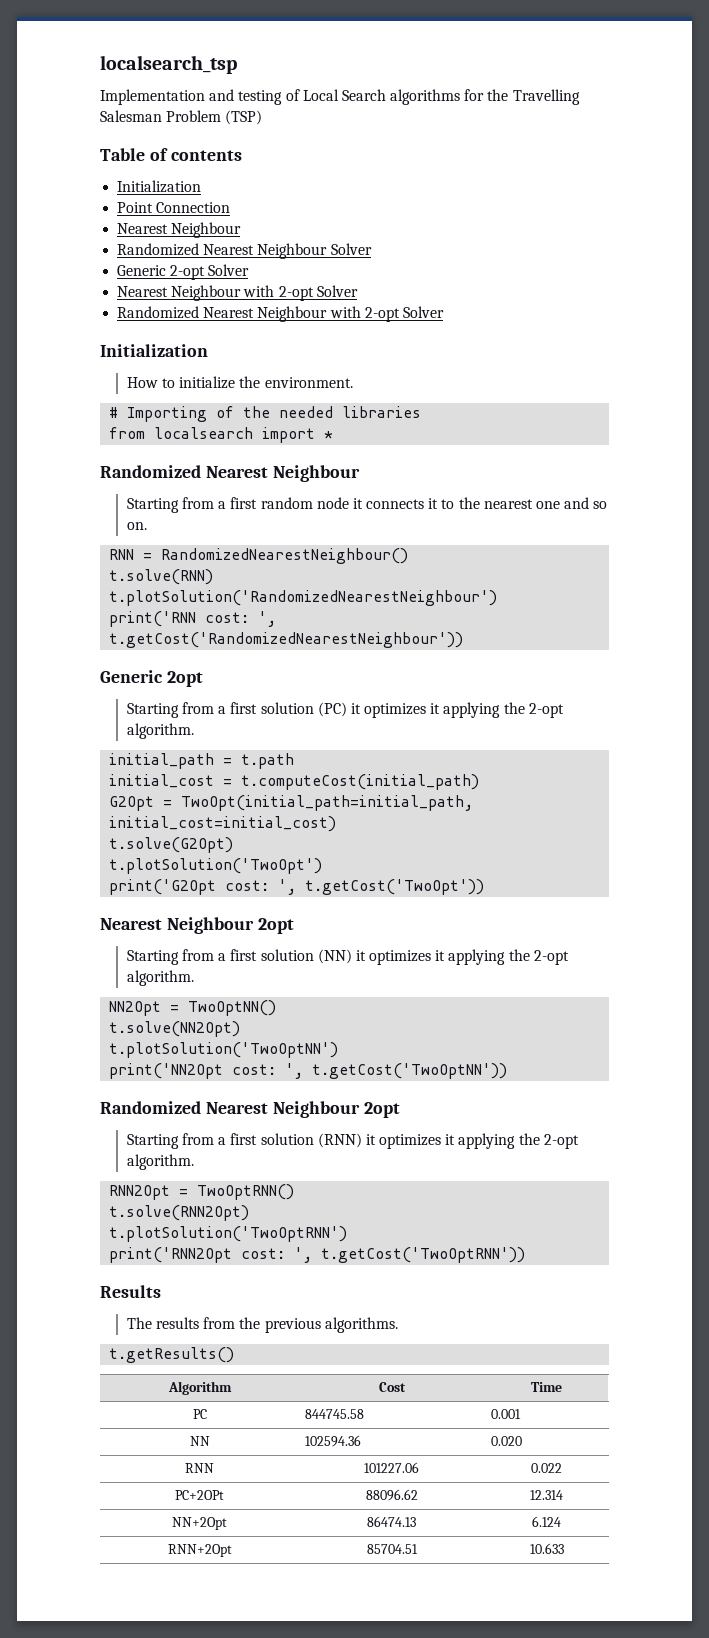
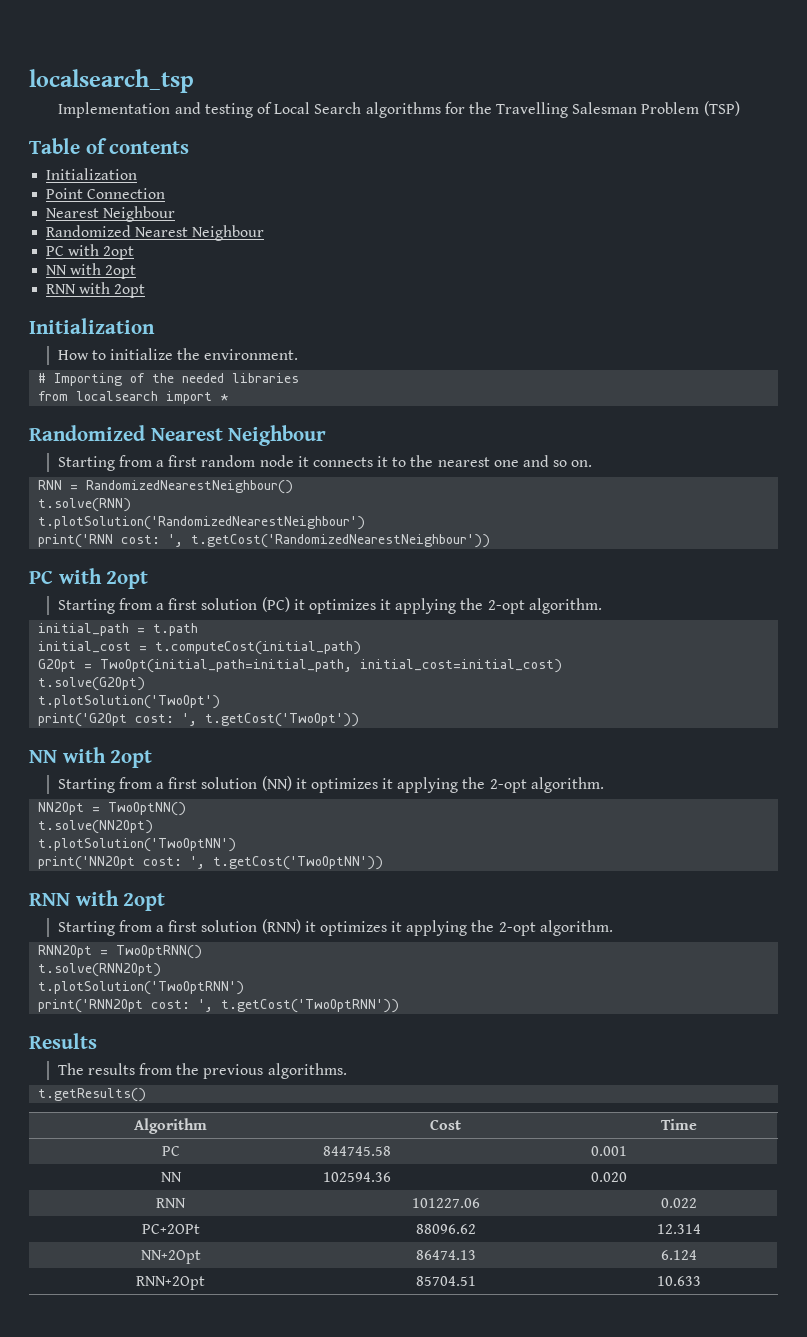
[330,243,372,255] [117,264,250,280] [117,285,358,301] [117,306,444,322] Solver // Generic 2-opt Solver // Nearest Neighbour with 2-opt Solver // Randomized Nearest Neighbour with 2-opt Solver -> [46,244,135,260] [46,263,137,279] [46,282,146,298] // PC with 2opt // NN with 2opt // RNN with 2opt
[100,670,163,683] Generic -> [29,568,102,584] PC with
[100,917,254,934] Nearest Neighbour -> [29,747,106,763] NN with
[100,1101,360,1118] Randomized Nearest Neighbour -> [29,890,119,906] RNN with

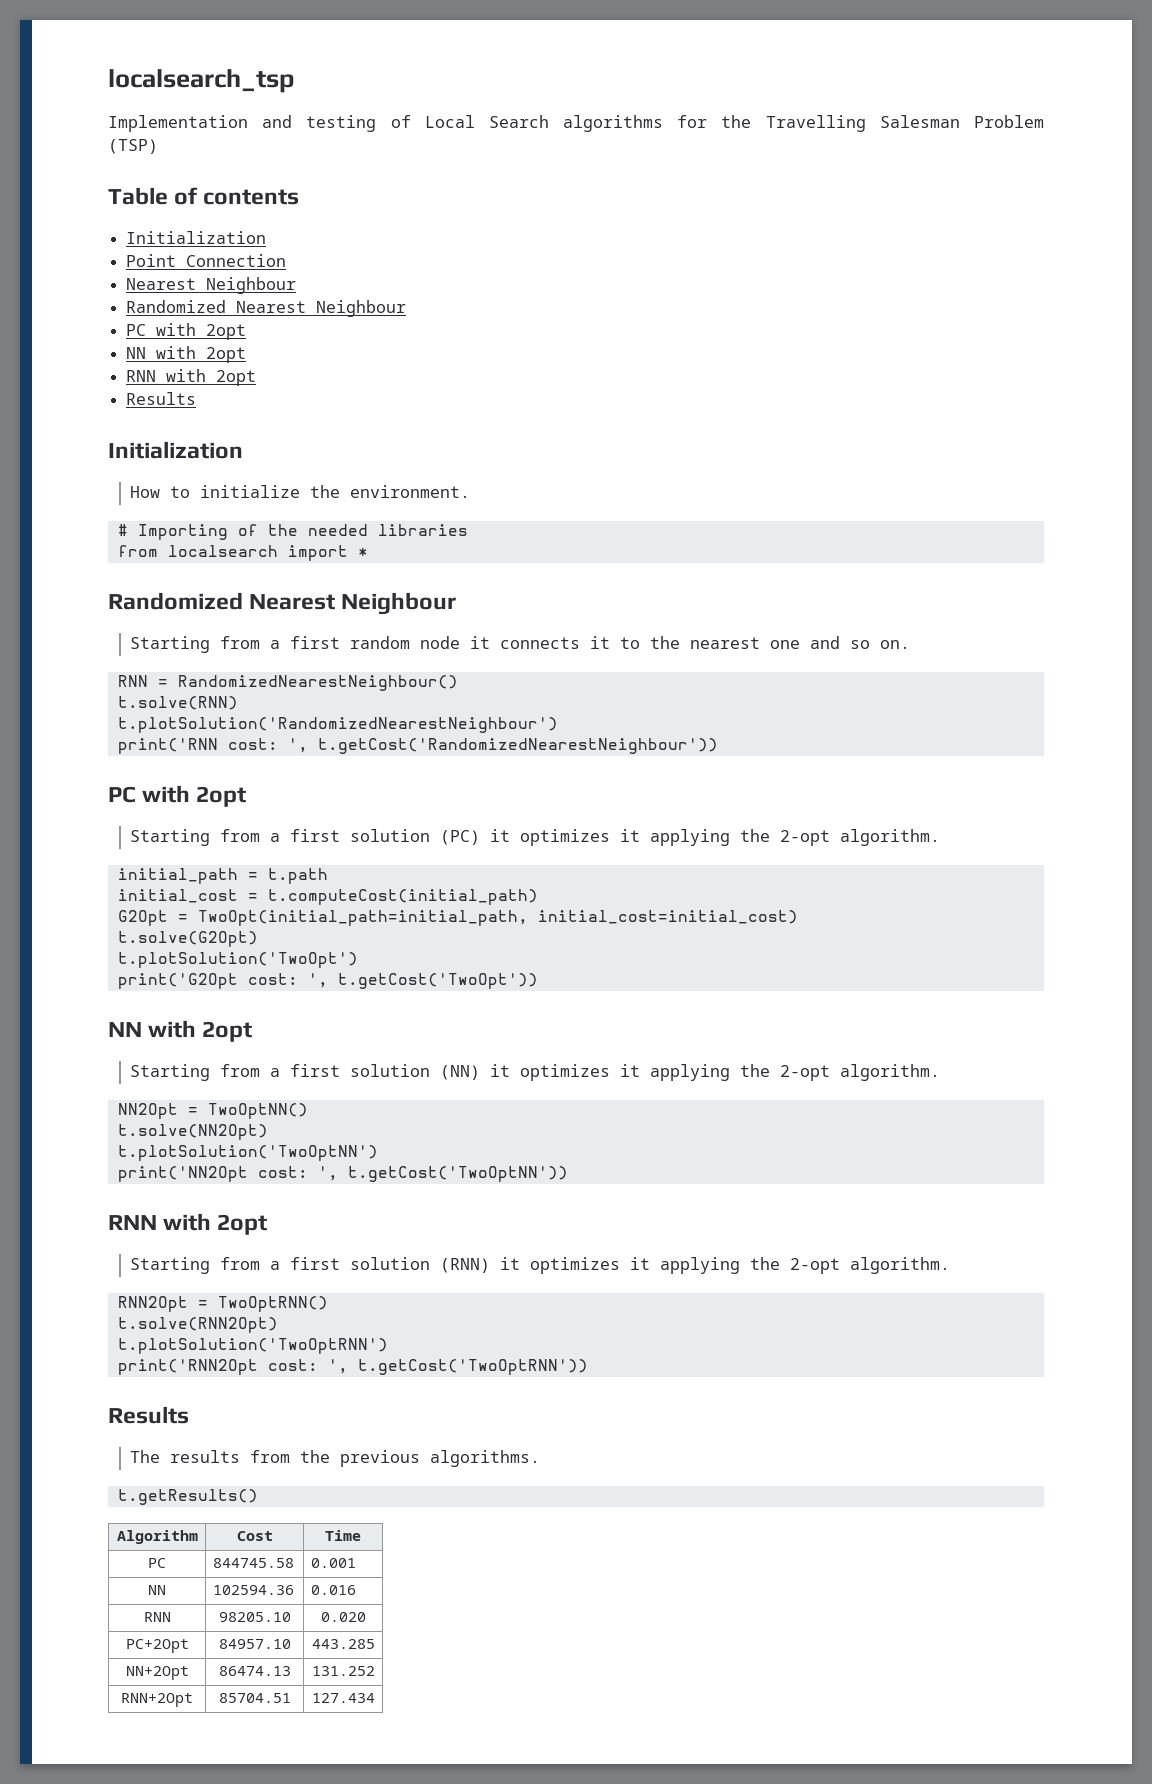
(146, 291) none -> [126,392,197,405] // Results
[590,1172,627,1182] 0.020 -> [310,1585,356,1595] 0.016
[411,1198,480,1208] [660,1198,697,1208] [141,1224,200,1234] [415,1224,476,1234] [656,1224,701,1234] 101227.06 | 0.022 // PC+2OPt | 88096.62 | 12.314 -> [218,1612,291,1622] [320,1612,366,1622] [125,1639,189,1653] [218,1639,291,1649] [311,1639,375,1649] 98205.10 | 0.020 // PC+2Opt | 84957.10 | 443.285
[660,1250,697,1260] 6.124 -> [311,1666,375,1676] 131.252
[656,1276,701,1286] 10.633 -> [311,1693,375,1703] 127.434

